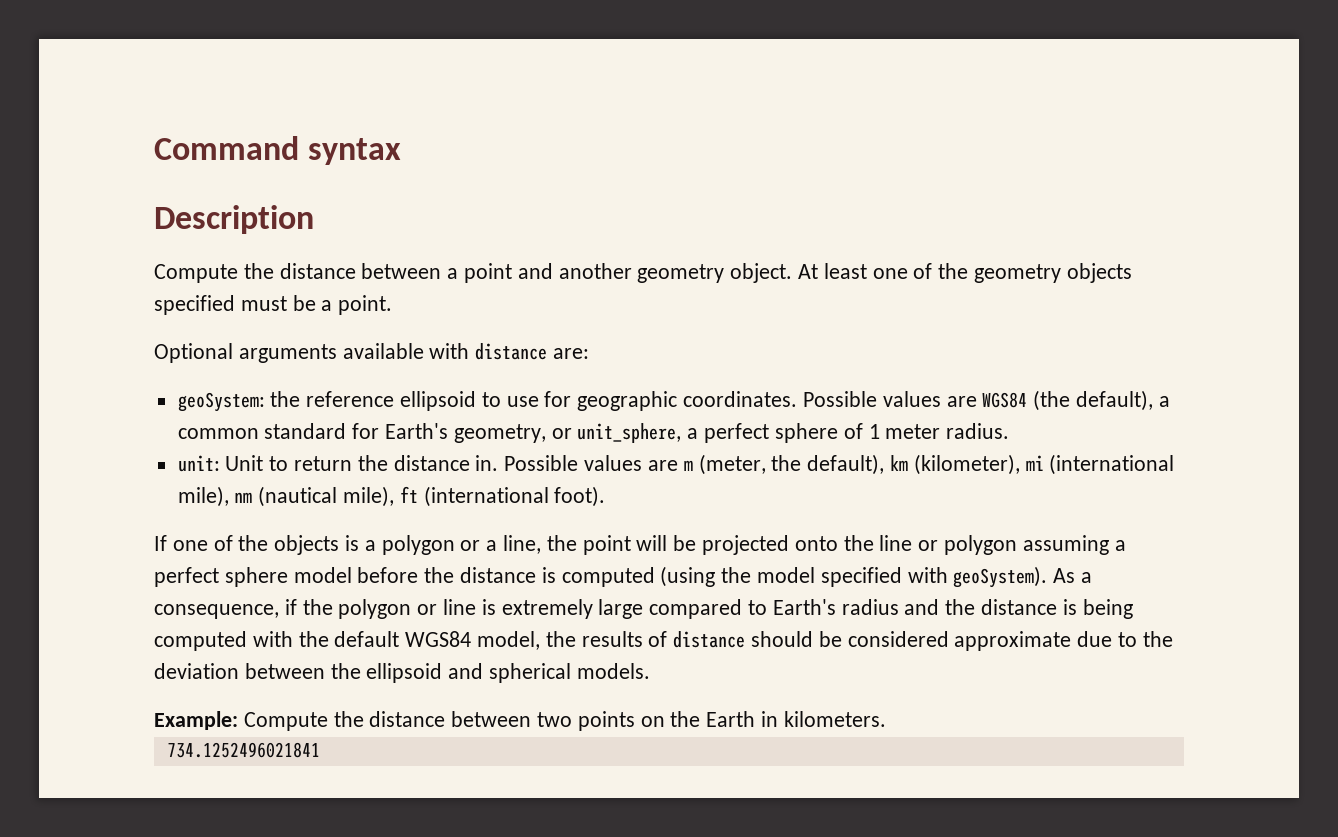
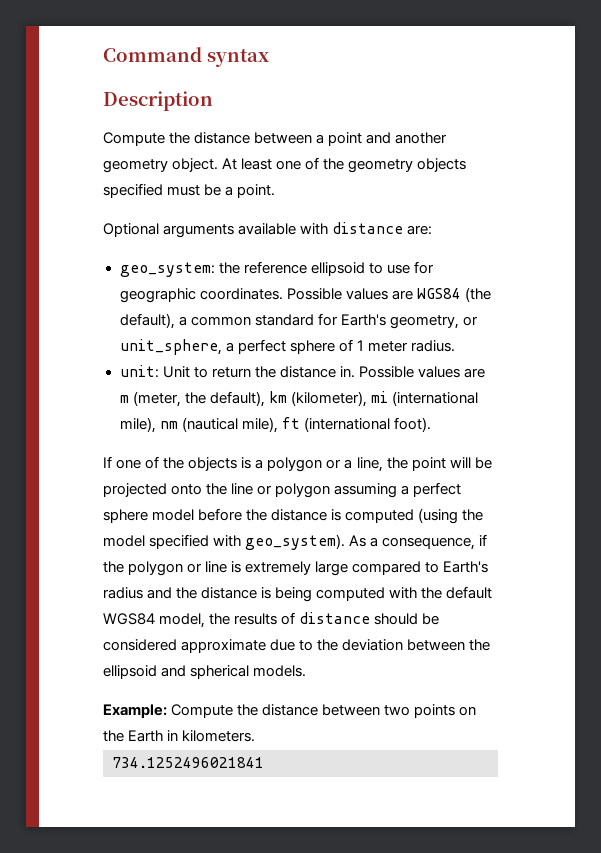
[177,392,265,412] geoSystem: -> [119,262,215,277] geo_system:
[953,566,1048,588] geoSystem). -> [245,534,346,550] geo_system).

